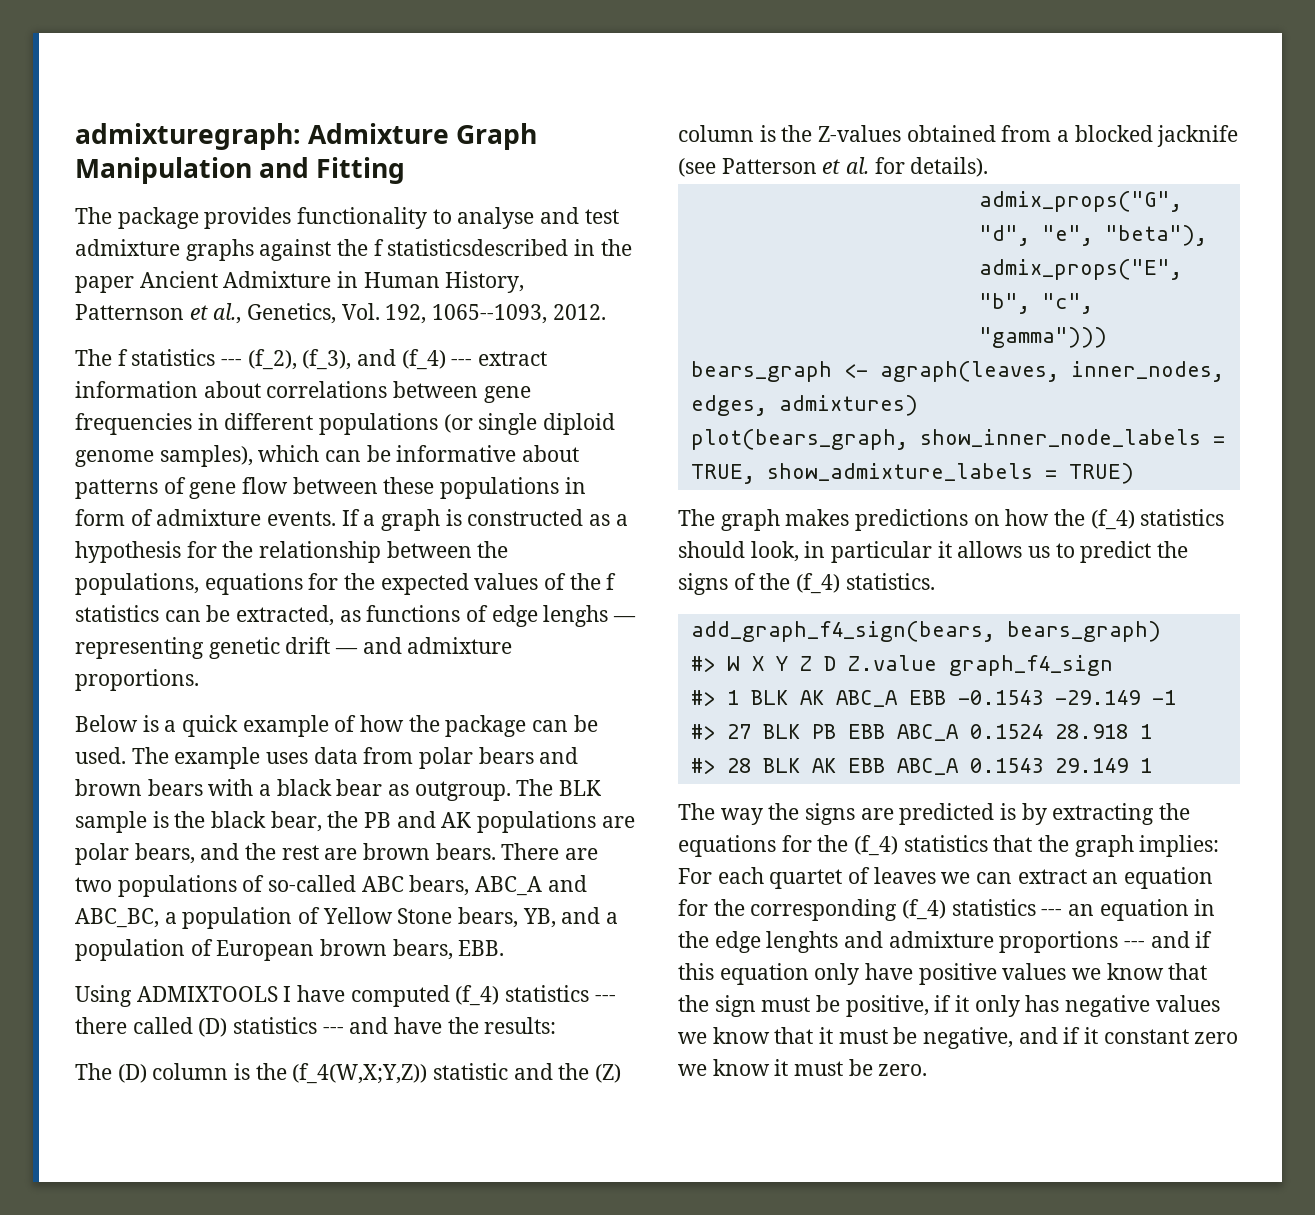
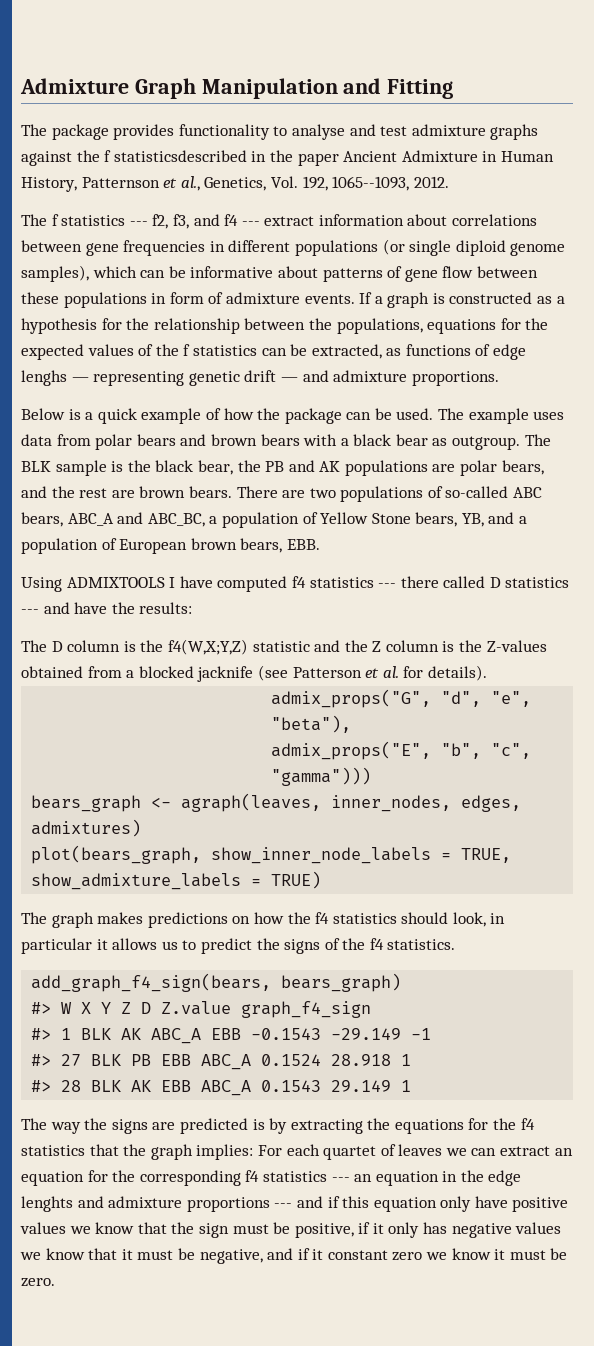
[75,123,301,150] admixturegraph: -> (20, 86) none
[247,349,446,370] (f_2), (f_3), and (f_4) -> [152,214,239,229] f2, f3, and f4
[455,985,500,1006] (f_4) -> [291,576,306,588] f4
[198,1018,228,1037] (D) -> [489,577,501,588] D
[117,1063,428,1084] (D) column is the (f_4(W,X;Y,Z)) -> [51,639,248,655] D column is the f4(W,X;Y,Z)
[595,1064,622,1083] (Z) -> [372,641,382,652] Z
[1090,509,1135,530] (f_4) -> [315,912,330,924] f4
[796,573,841,594] (f_4) -> [369,938,384,950] f4
[854,835,899,856] (f_4) -> [520,1118,535,1130] f4
[902,899,947,920] (f_4) -> [245,1170,260,1182] f4

